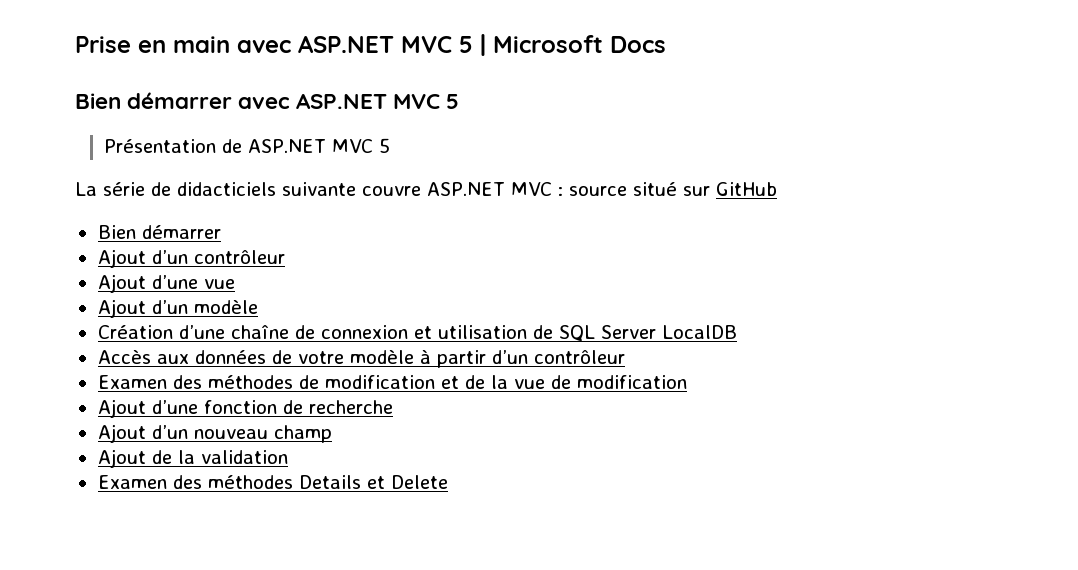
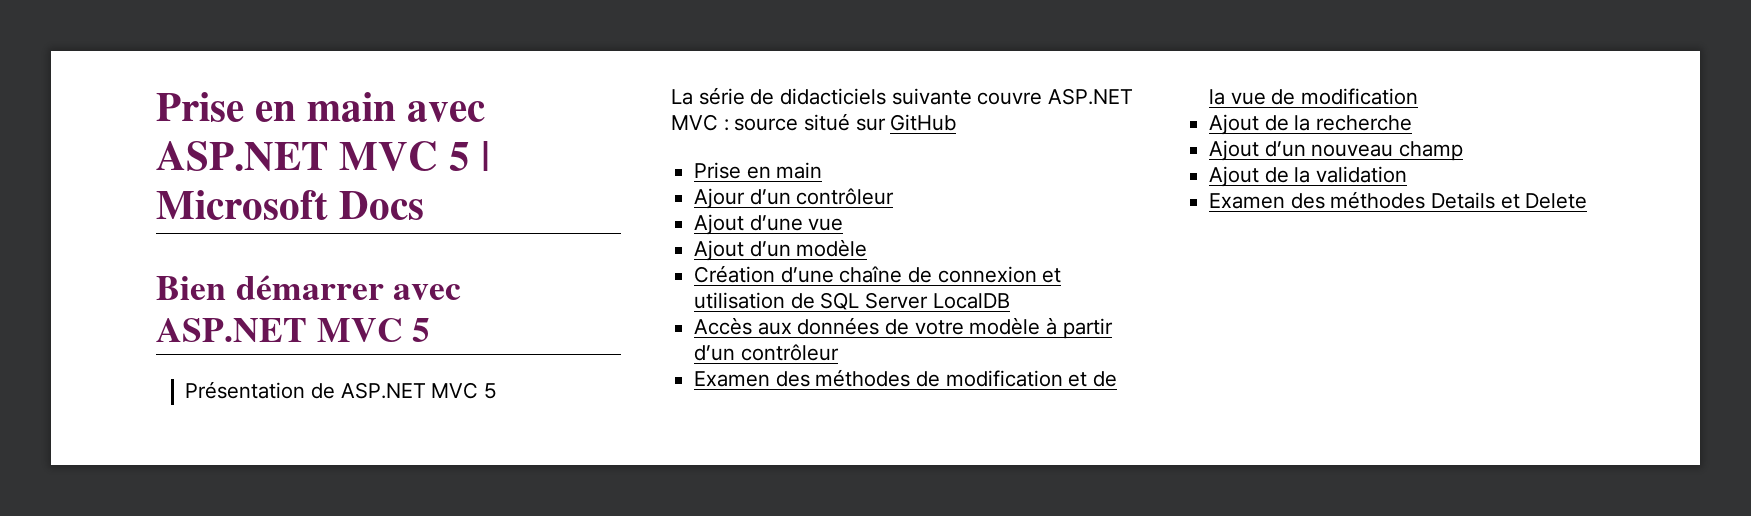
[97,225,221,239] [97,249,146,268] Bien démarrer // Ajout -> [694,162,823,179] [694,188,746,209] Prise en main // Ajour
[151,400,303,414] d’une fonction de -> [1264,115,1311,131] de la

